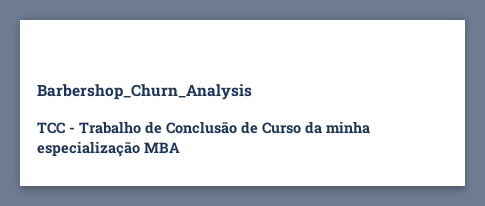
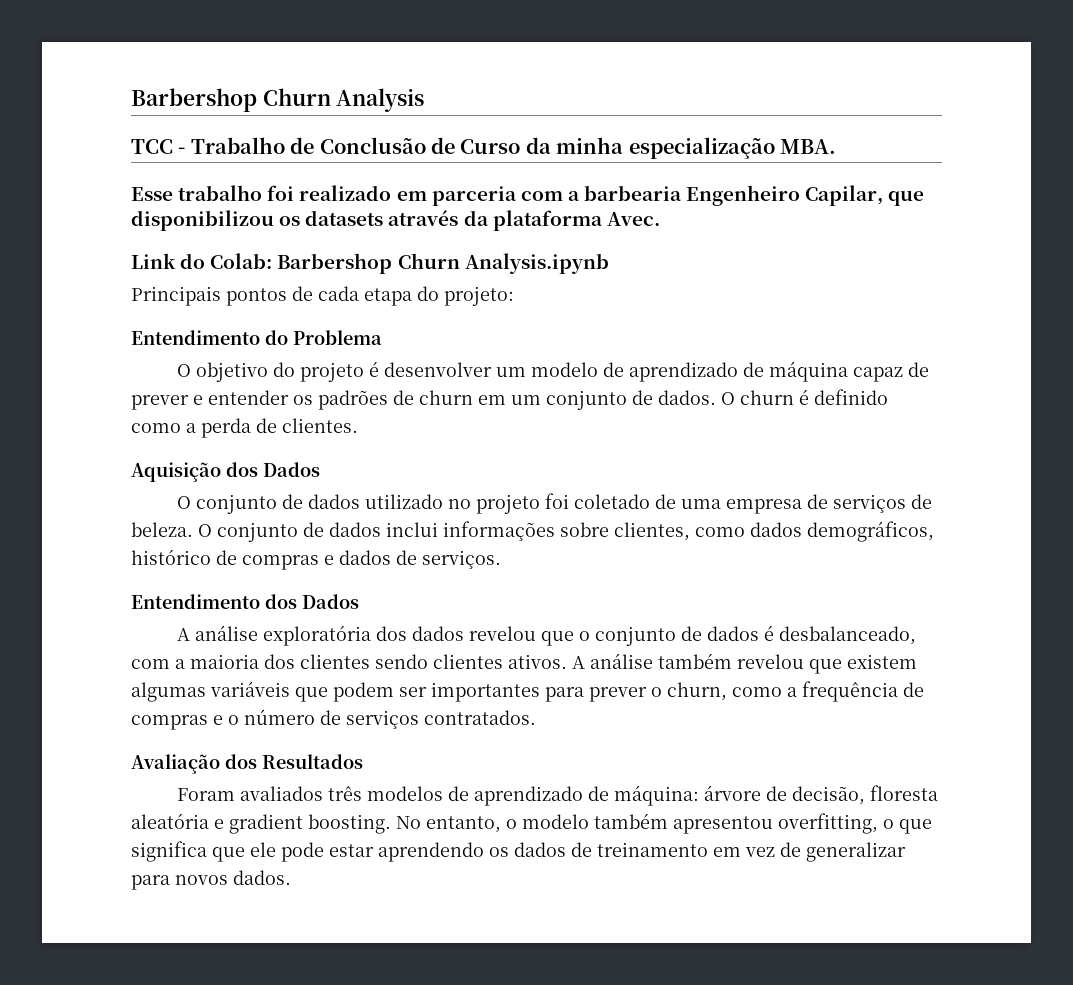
[37,84,252,100] Barbershop_Churn_Analysis -> [131,88,425,112] Barbershop Churn Analysis
[144,142,180,153] MBA -> [779,139,836,154] [131,185,925,206] [131,210,660,231] [131,253,609,274] [131,286,514,306] [131,330,382,345] [177,361,930,382] [131,389,888,410] [131,418,358,438] [131,462,320,482] [177,493,933,514] [131,521,934,542] [131,549,501,570] [131,594,359,609] [177,625,917,646] [131,653,917,674] [131,681,924,702] [131,709,536,730] [131,754,363,774] [177,785,939,806] [131,813,932,834] [131,841,906,862] [131,870,291,890] MBA. // Esse trabalho foi realizado em parceria com a barbearia Engenheiro Capilar, que disponibilizou os datasets através da plataforma Avec. // Link do Colab: Barbershop Churn Analysis.ipynb // Principais pontos de cada etapa do projeto: // Entendimento do Problema // O objetivo do projeto é desenvolver um modelo de aprendizado de máquina capaz de prever e entender os padrões de churn em um conjunto de dados. O churn é definido como a perda de clientes. // Aquisição dos Dados // O conjunto de dados utilizado no projeto foi coletado de uma empresa de serviços de beleza. O conjunto de dados inclui informações sobre clientes, como dados demográficos, histórico de compras e dados de serviços. // Entendimento dos Dados // A análise exploratória dos dados revelou que o conjunto de dados é desbalanceado, com a maioria dos clientes sendo clientes ativos. A análise também revelou que existem algumas variáveis que podem ser importantes para prever o churn, como a frequência de compras e o número de serviços contratados. // Avaliação dos Resultados // Foram avaliados três modelos de aprendizado de máquina: árvore de decisão, floresta aleatória e gradient boosting. No entanto, o modelo também apresentou overfitting, o que significa que ele pode estar aprendendo os dados de treinamento em vez de generalizar para novos dados.

